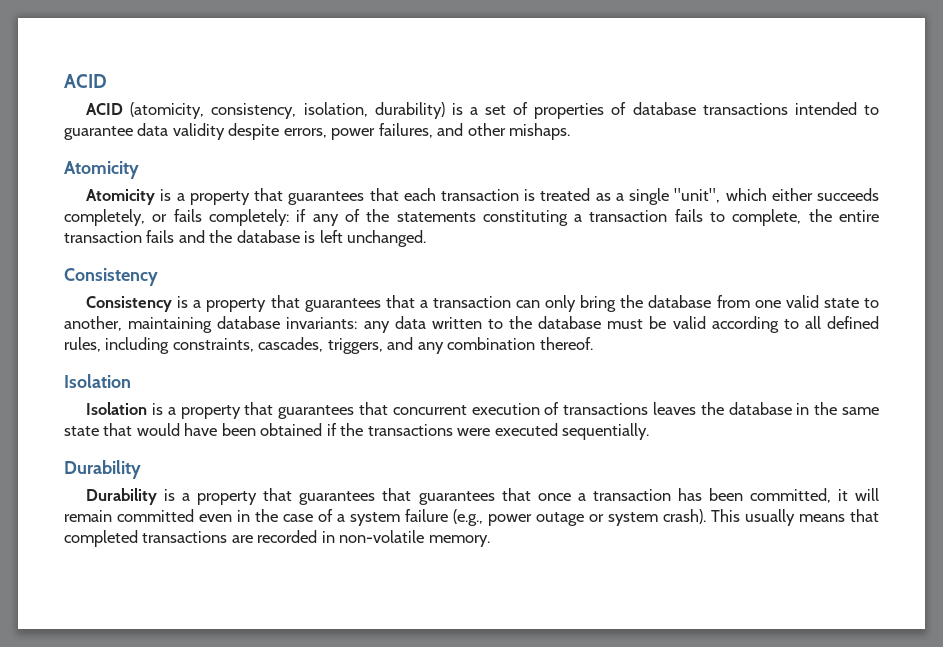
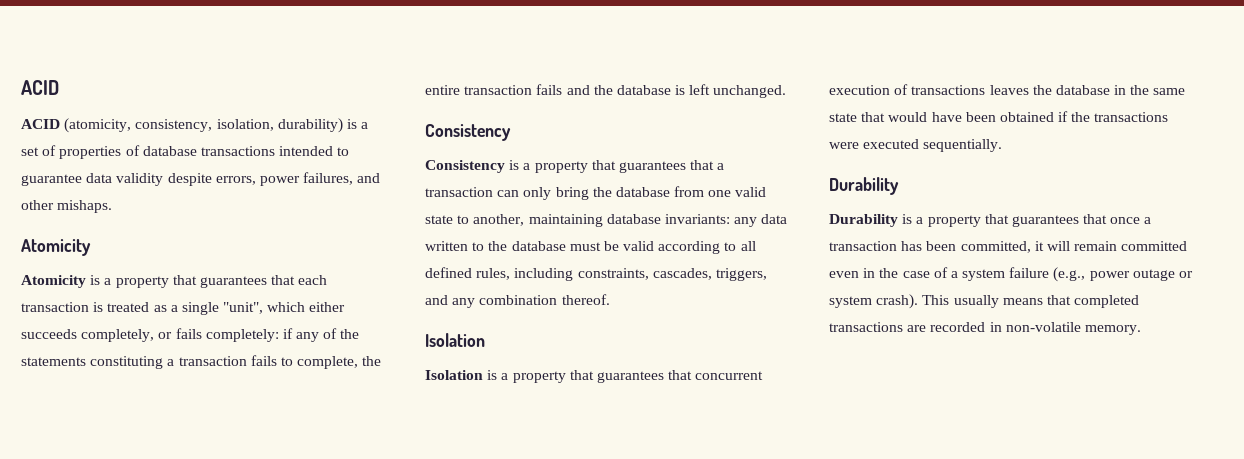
[418,488,531,505] guarantees that -> (1108, 219) none

